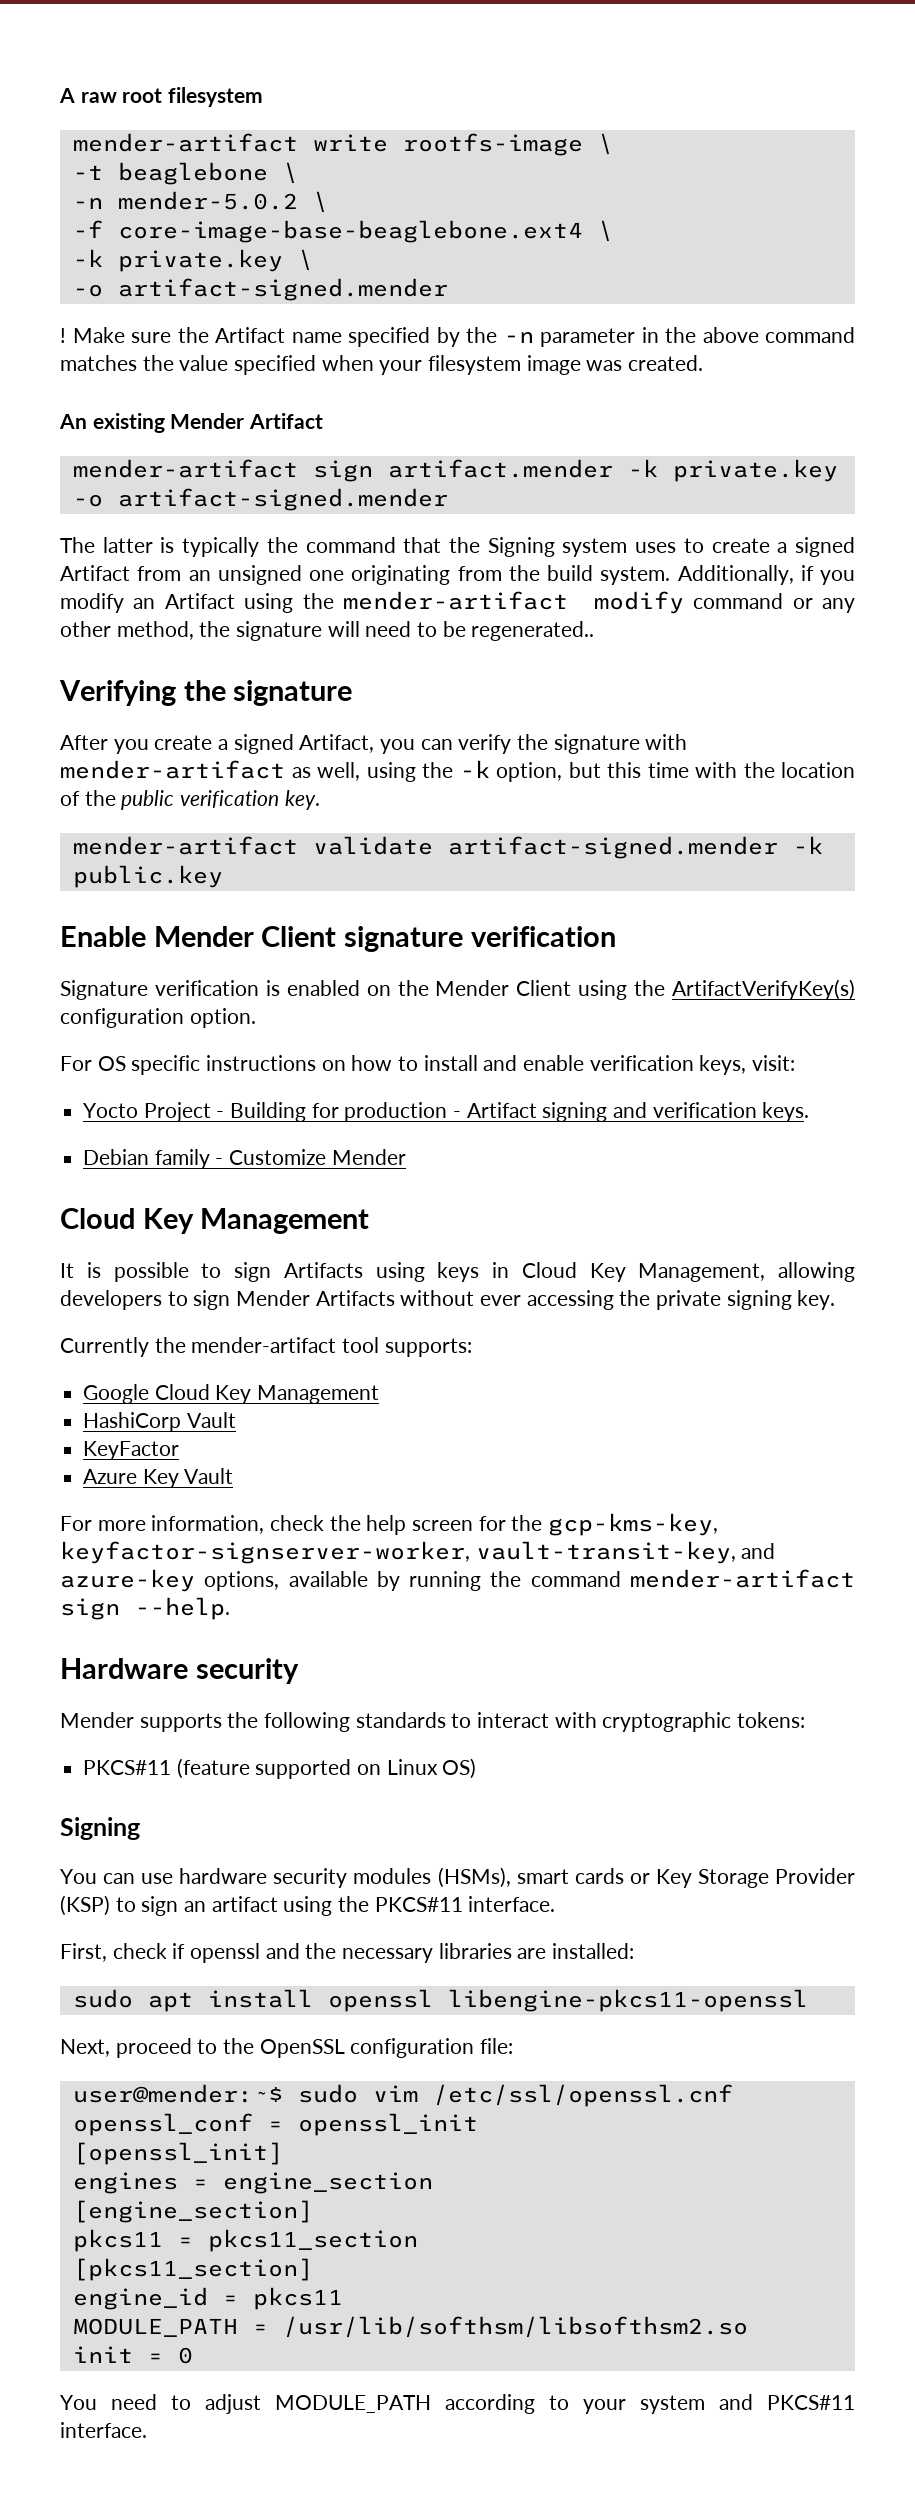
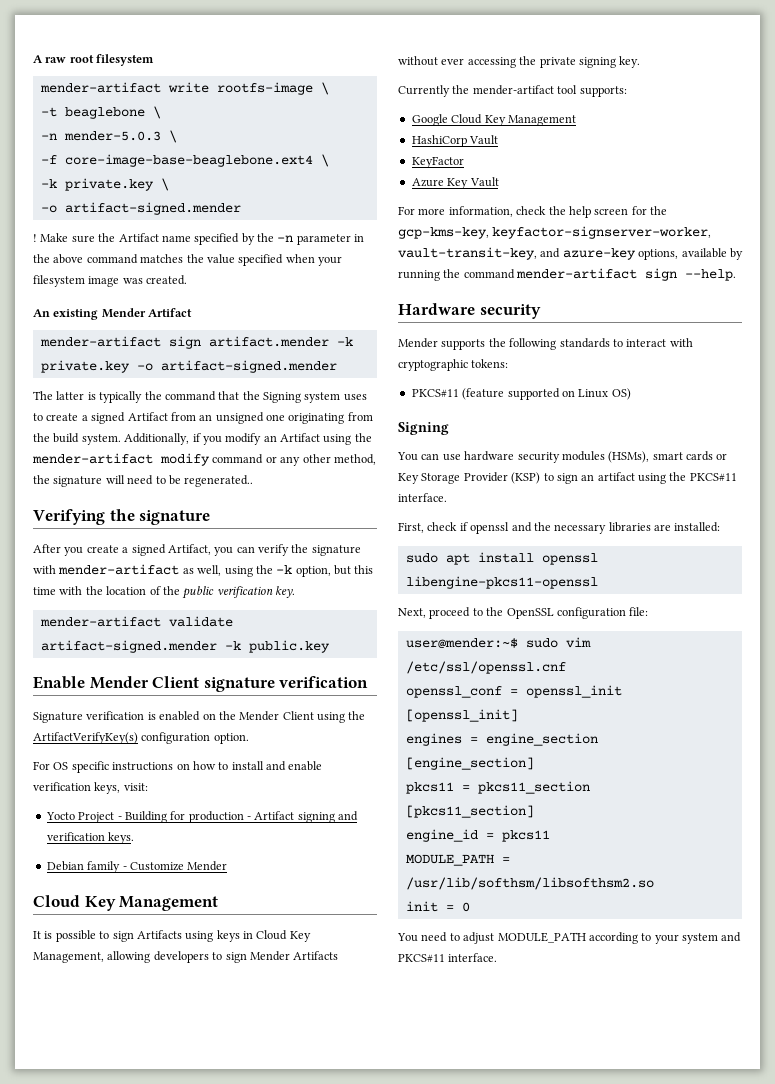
[117,191,298,210] mender-5.0.2 -> [63,131,161,141] mender-5.0.3

